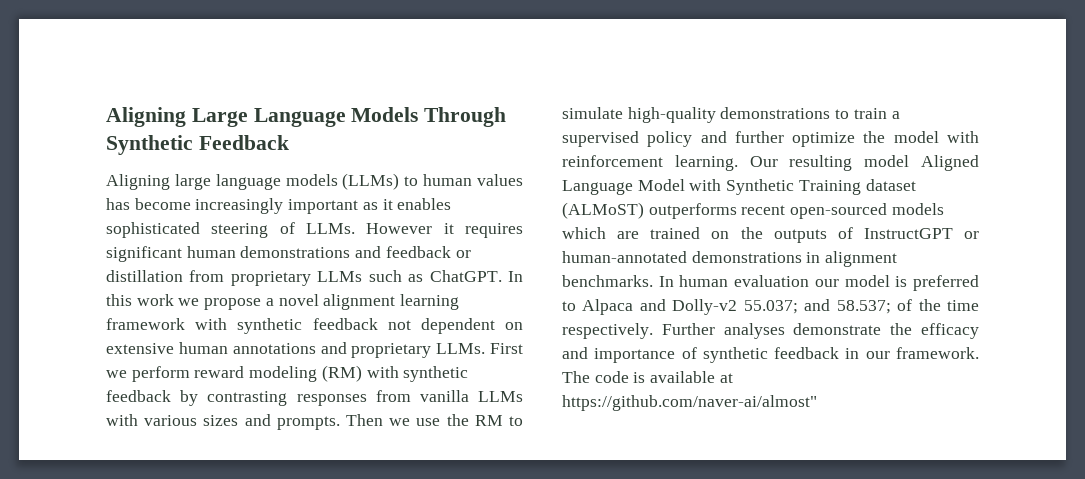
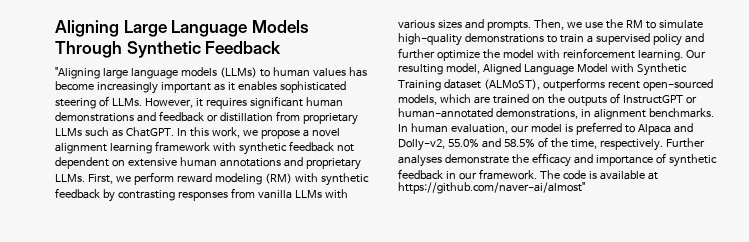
[106,174,170,190] Aligning -> [55,67,100,79] "Aligning
[366,223,433,234] However -> [144,98,193,108] However,
[136,294,174,306] work -> [211,127,240,138] work,
[490,343,523,354] First -> [87,174,113,184] First,
[346,414,383,426] Then -> [533,19,564,30] Then,
[864,155,910,167] model -> [445,63,480,74] model,
[562,202,644,219] (ALMoST) -> [483,79,540,90] (ALMoST),
[891,203,944,215] models -> [398,94,437,105] models,
[691,251,802,263] demonstrations -> [495,108,578,119] demonstrations,
[734,275,810,287] evaluation -> [450,124,508,134] evaluation,
[672,299,891,315] Dolly-v2 55.037; and 58.537; -> [398,138,535,151] Dolly-v2, 55.0% and 58.5%
[947,300,979,311] time -> [570,139,597,149] time,

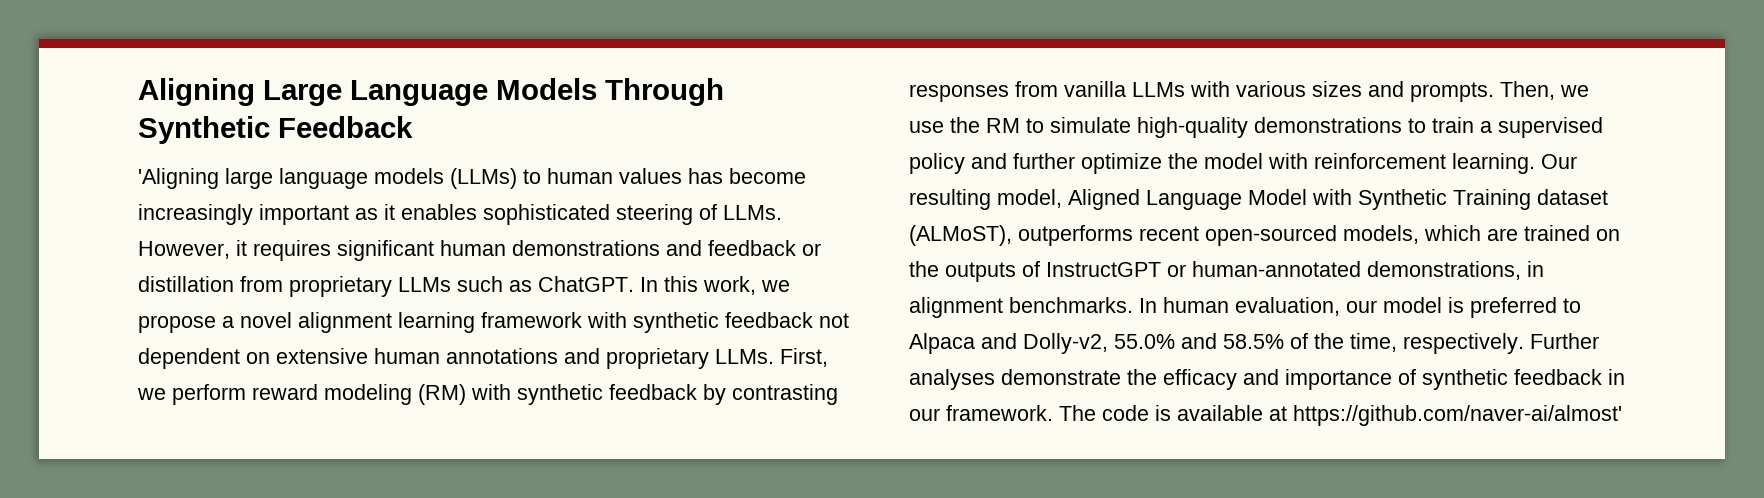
[55,67,100,79] "Aligning -> [138,168,219,189] 'Aligning
[398,182,585,194] https://github.com/naver-ai/almost" -> [1293,405,1622,426] https://github.com/naver-ai/almost'

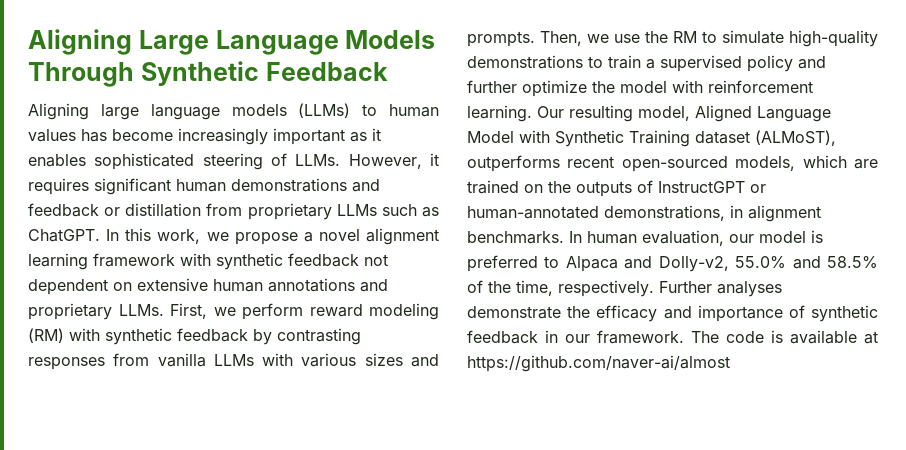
[138,168,219,189] 'Aligning -> [28,103,89,120] Aligning
[1293,405,1622,426] https://github.com/naver-ai/almost' -> [467,355,730,372] https://github.com/naver-ai/almost

